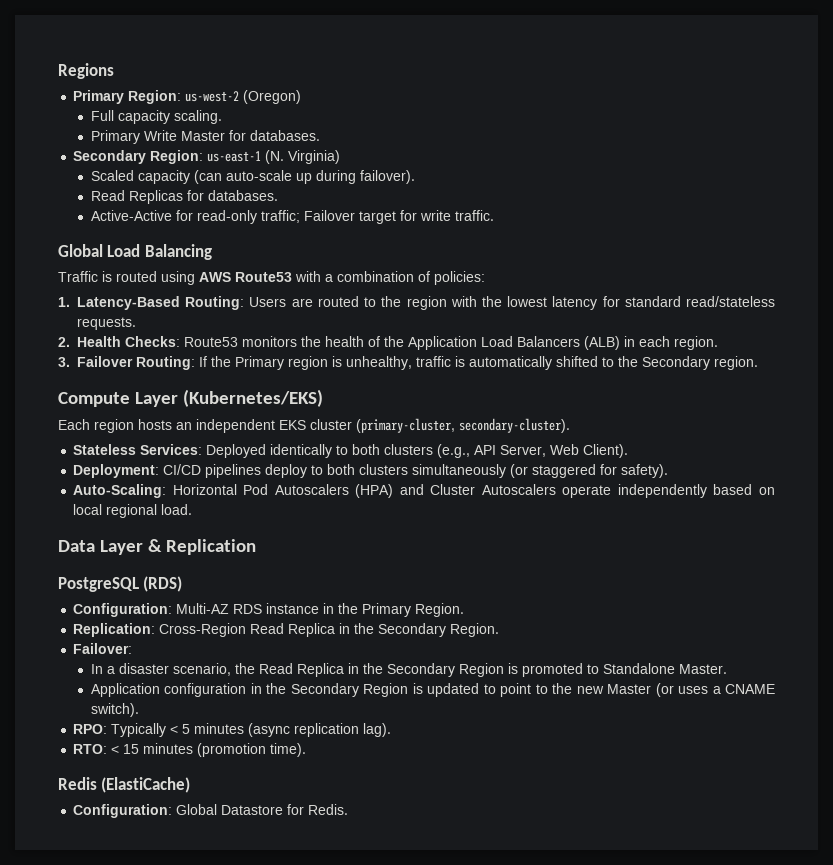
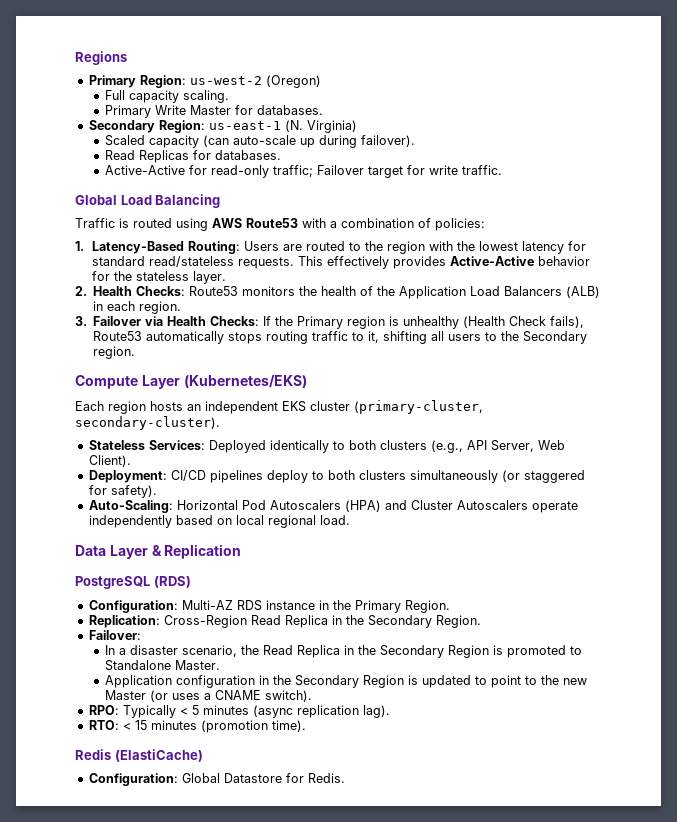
(136, 323) none -> [297,256,590,269] [91,271,226,284] This effectively provides Active-Active behavior for the stateless layer.
[136,356,195,370] Routing: -> [145,316,260,326] via Health Checks:
[346,356,598,370] unhealthy, traffic is automatically shifted -> [403,316,585,329] [93,331,482,344] unhealthy (Health Check fails), Route53 automatically stops routing traffic to it, shifting all users

